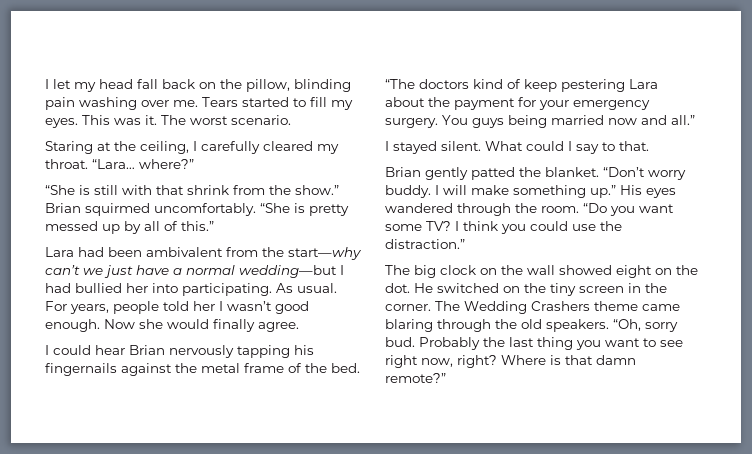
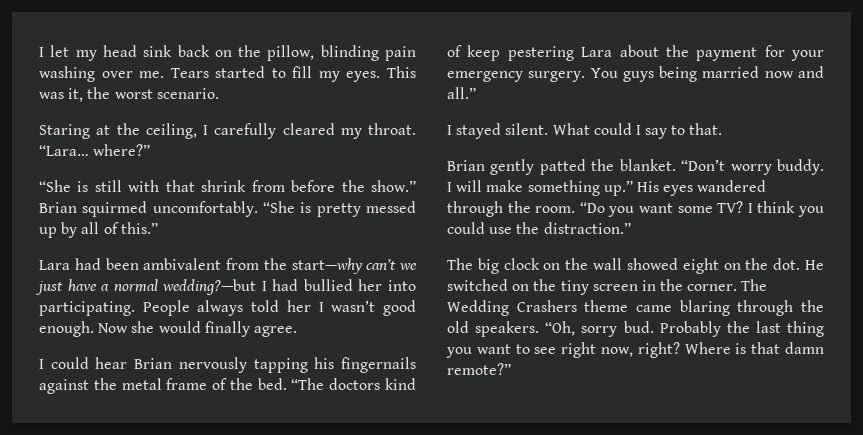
[137,79,158,89] fall -> [143,45,173,57] sink
[145,115,186,125] it. The -> [68,87,111,102] it, the
(265, 190) none -> [291,180,336,192] before
[239,265,337,278] wedding—but -> [162,279,257,295] wedding?—but
[276,283,337,293] [45,301,159,314] As usual. For years, people -> [142,300,244,316] People always

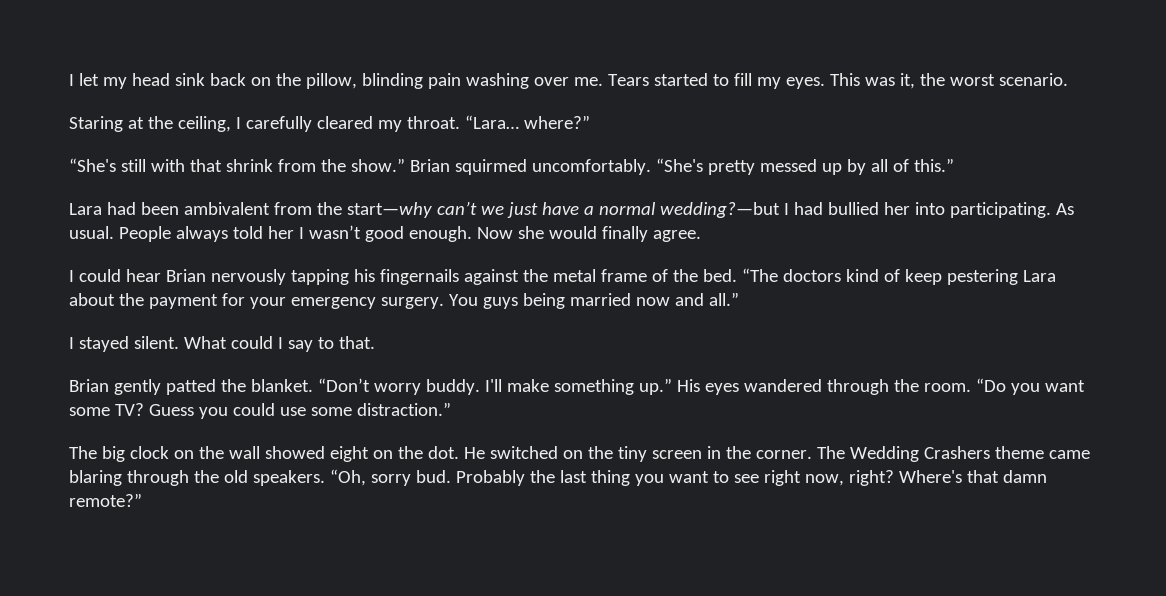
[39,180,89,192] “She is -> [69,158,116,172] “She's
[291,180,336,192] before -> (316, 165) none
[263,201,312,213] “She is -> [655,158,703,172] “She's
(135, 308) none -> [1055,203,1074,215] [69,226,114,239] As usual.
[447,180,483,192] I will -> [484,379,502,392] I'll
[747,201,796,213] I think -> [148,404,194,416] Guess
[516,222,540,234] the -> [310,407,352,416] some
[684,342,747,354] Where is -> [898,470,962,483] Where's

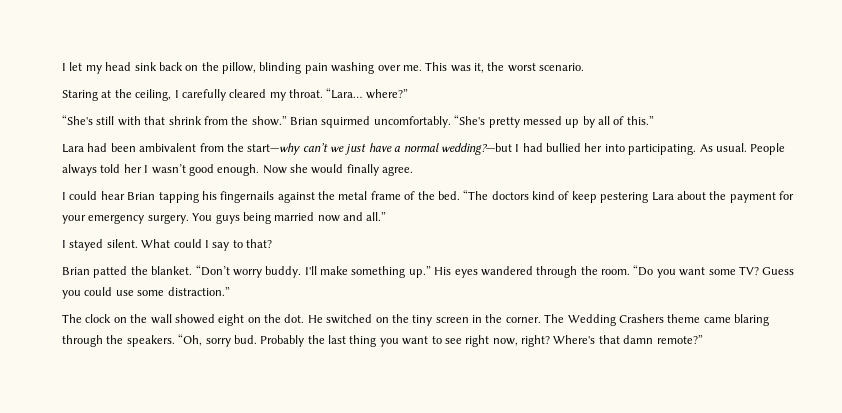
[607,73,825,89] Tears started to fill my eyes. -> (422, 68) none
[210,269,286,285] nervously -> (156, 196) none
[338,336,375,349] [69,379,161,395] that. // Brian gently -> [246,239,272,248] [62,267,90,275] that? // Brian
[101,446,125,462] big -> (82, 318) none
[223,470,248,483] old -> (124, 339) none

